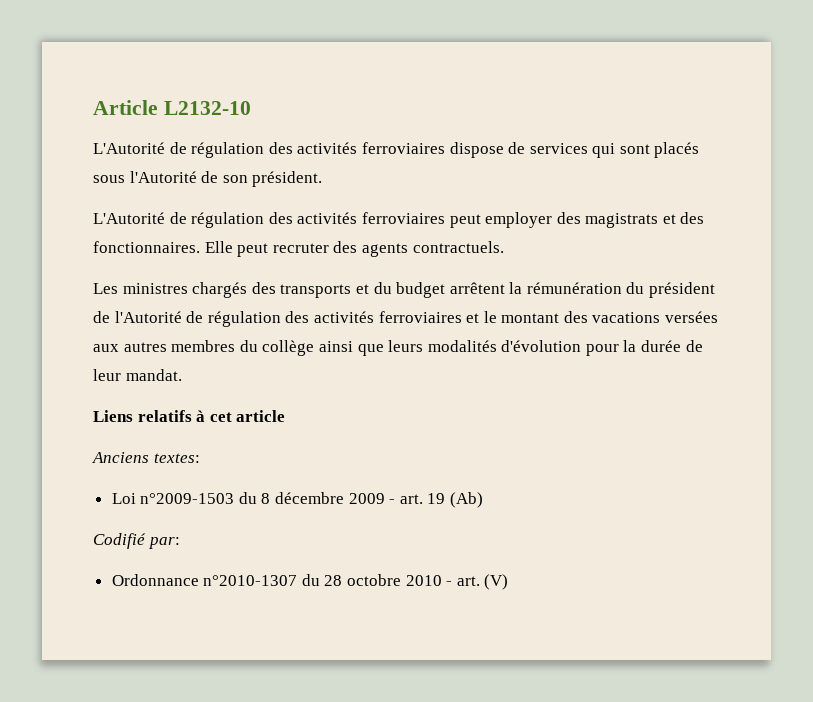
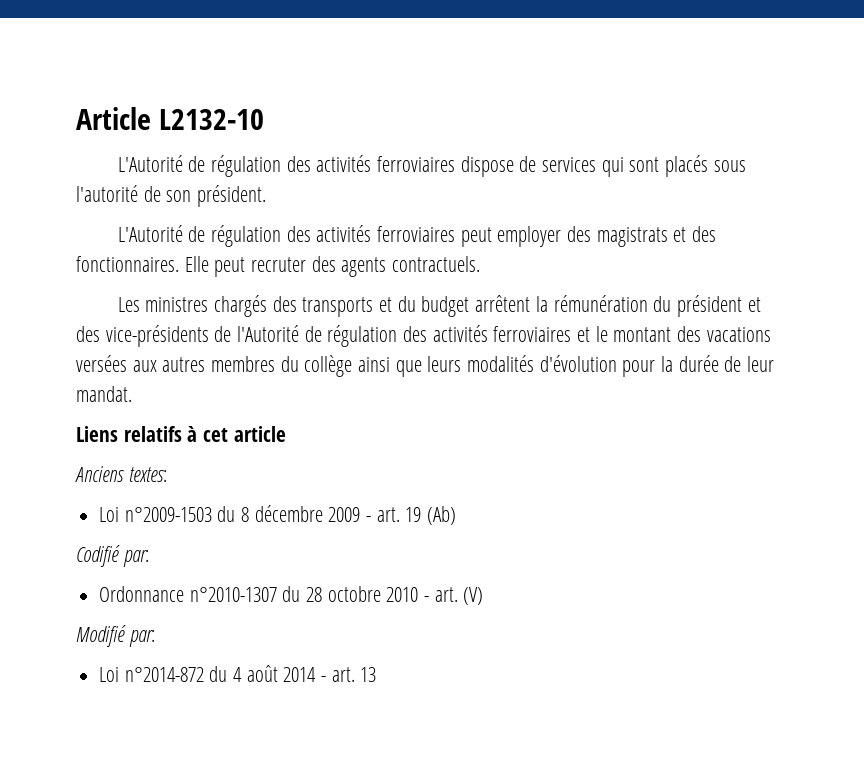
[129,171,197,183] l'Autorité -> [76,185,138,202] l'autorité
(716, 290) none -> [747,297,761,312] [76,325,209,347] et des vice-présidents
(509, 582) none -> [76,625,155,647] [99,665,377,682] // Modifié par: // Loi n°2014-872 du 4 août 2014 - art. 13

